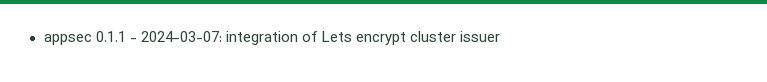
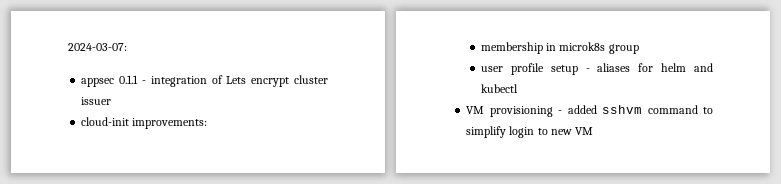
(43, 39) none -> [68,43,127,51] 2024-03-07: //
[140,31,222,42] 2024-03-07: -> (146, 82) none
(500, 36) none -> [81,117,208,129] [480,42,639,54] [480,63,713,75] [480,84,518,93] [466,105,713,117] [466,126,594,138] // cloud-init improvements: // membership in microk8s group // user profile setup - aliases for helm and kubectl // VM provisioning - added sshvm command to simplify login to new VM

